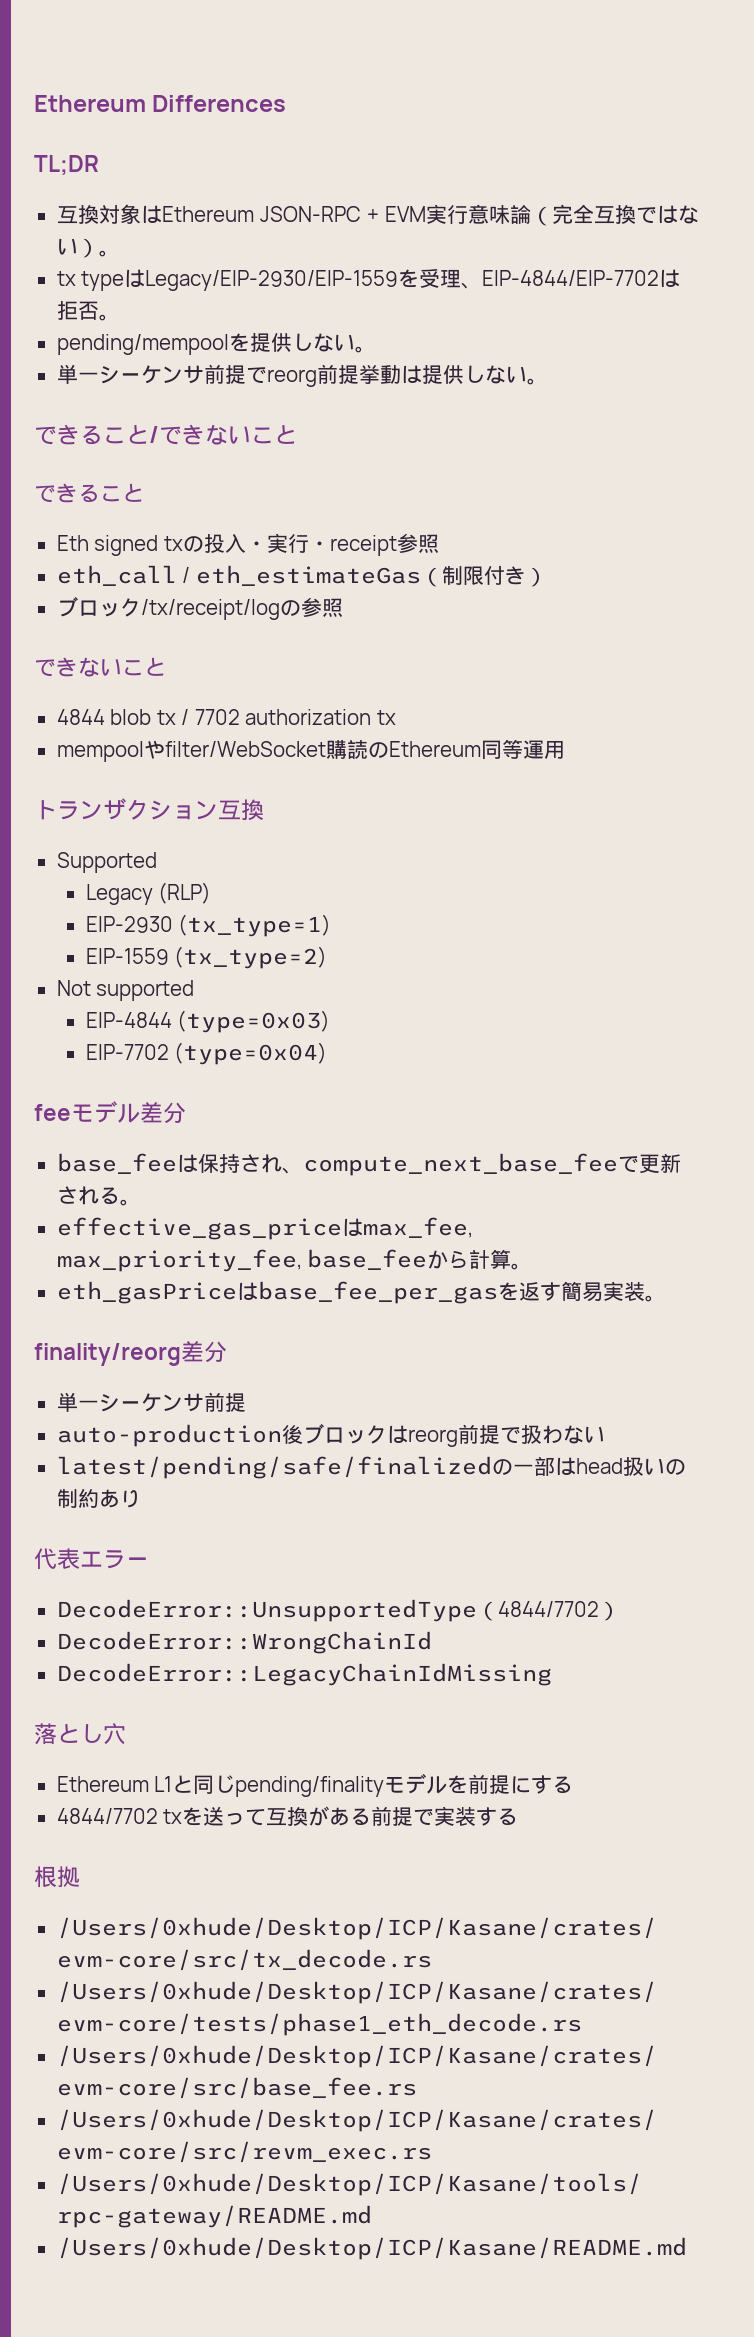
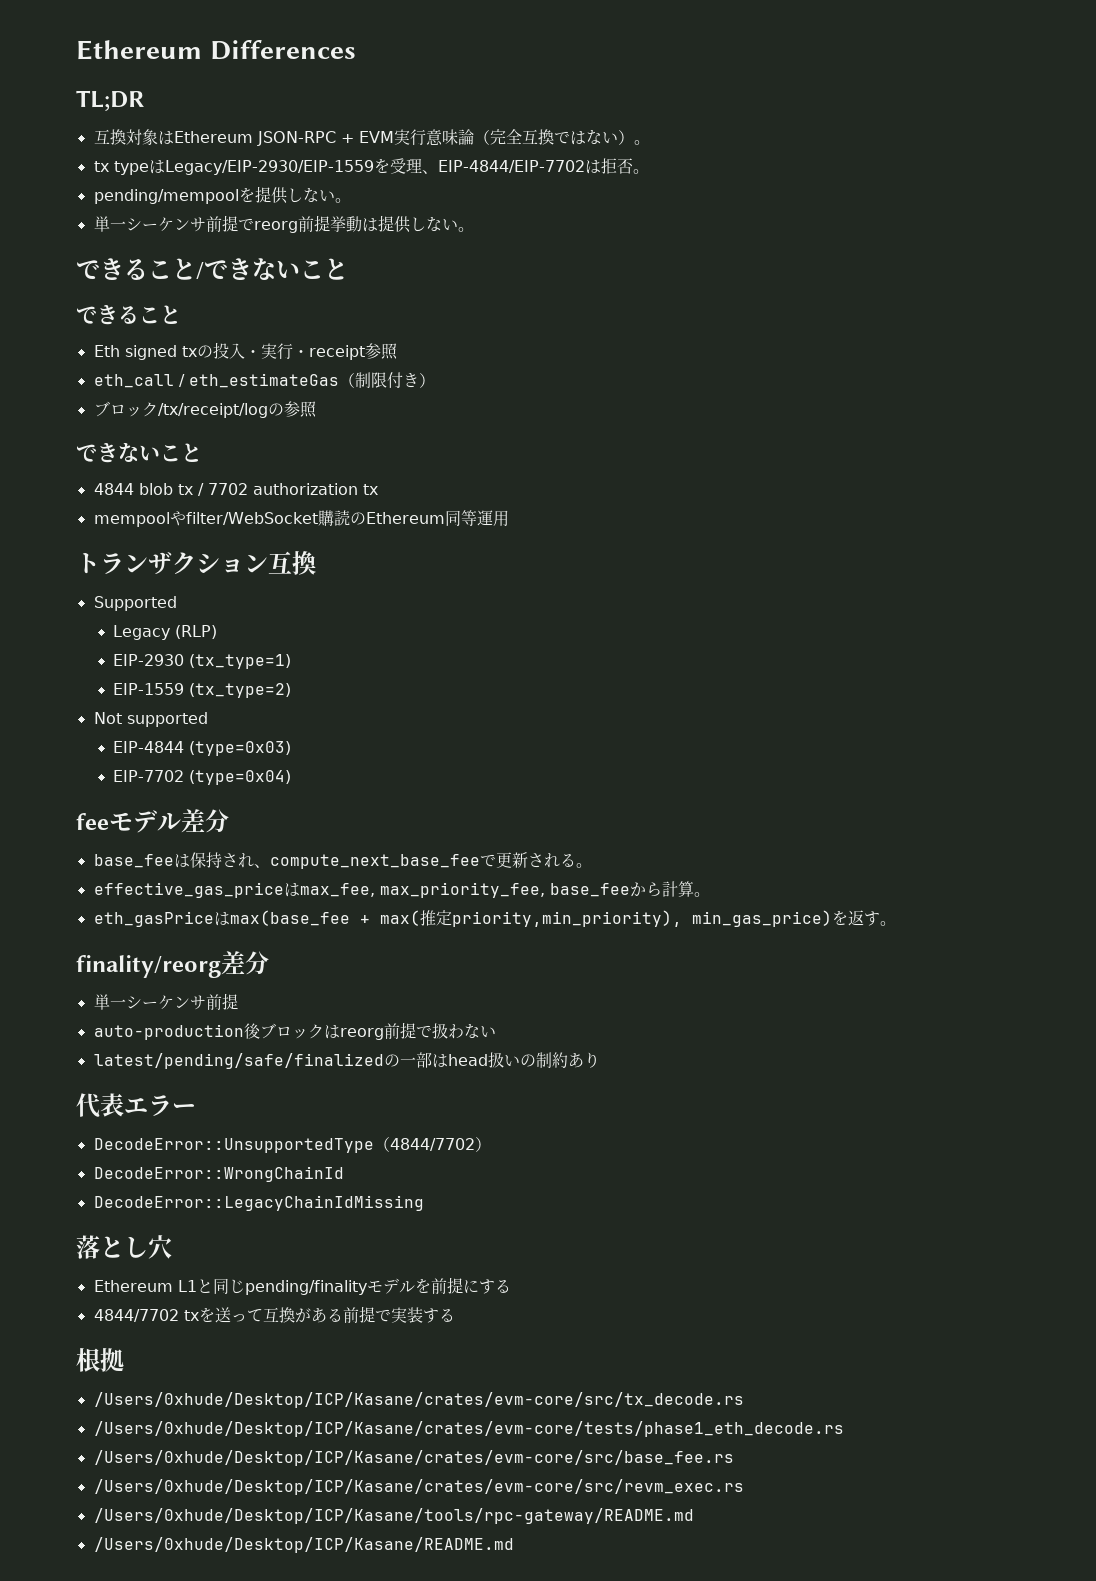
[257,1281,645,1304] base_fee_per_gasを返す簡易実装 -> [229,910,880,927] max(base_fee + max(推定priority,min_priority), min_gas_price)を返す

